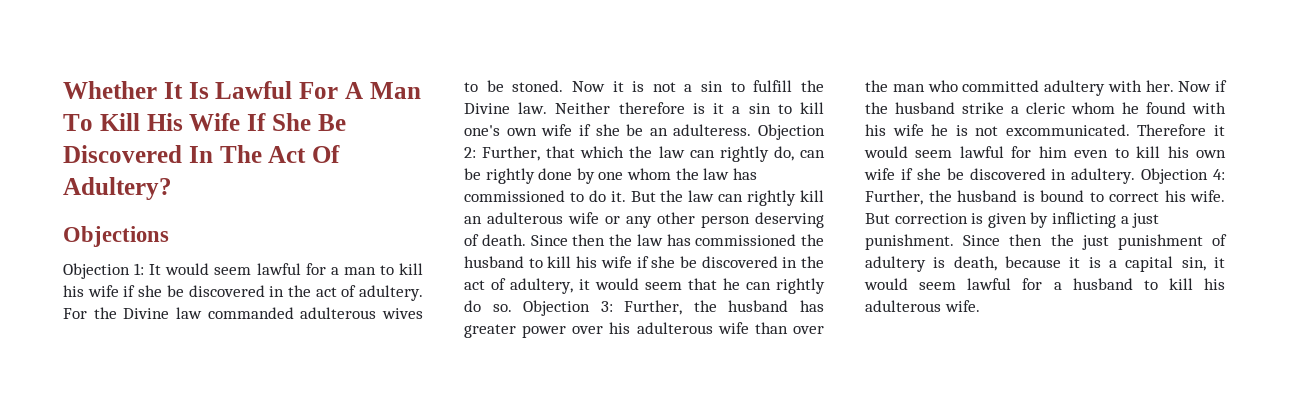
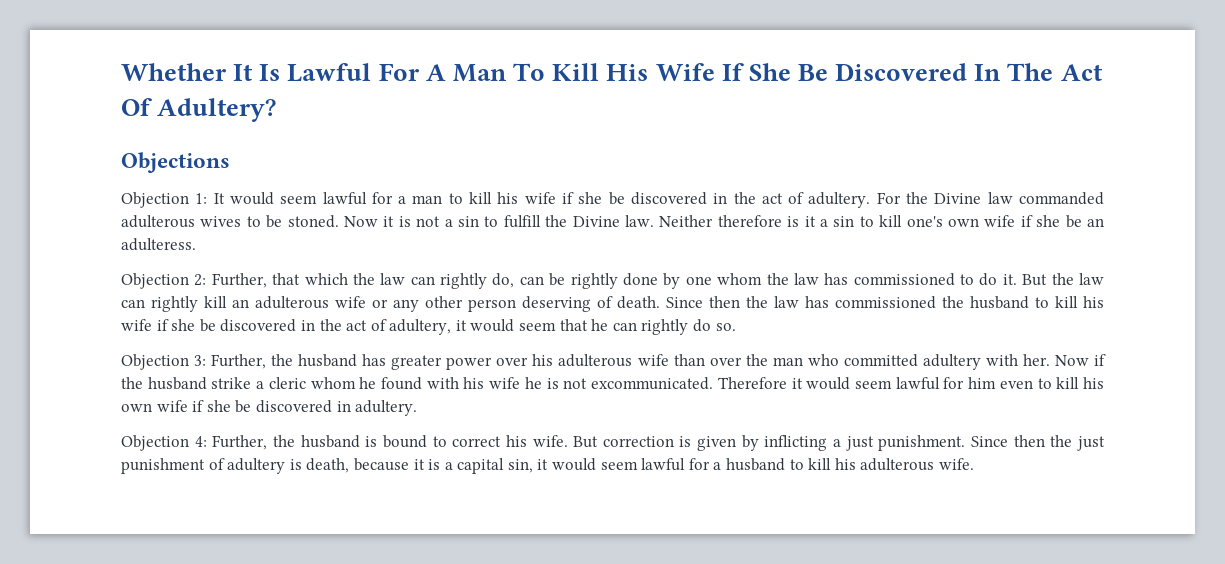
(752, 130) none -> (196, 244) //
(512, 308) none -> (736, 327) //
(1136, 176) none -> (418, 408) //

